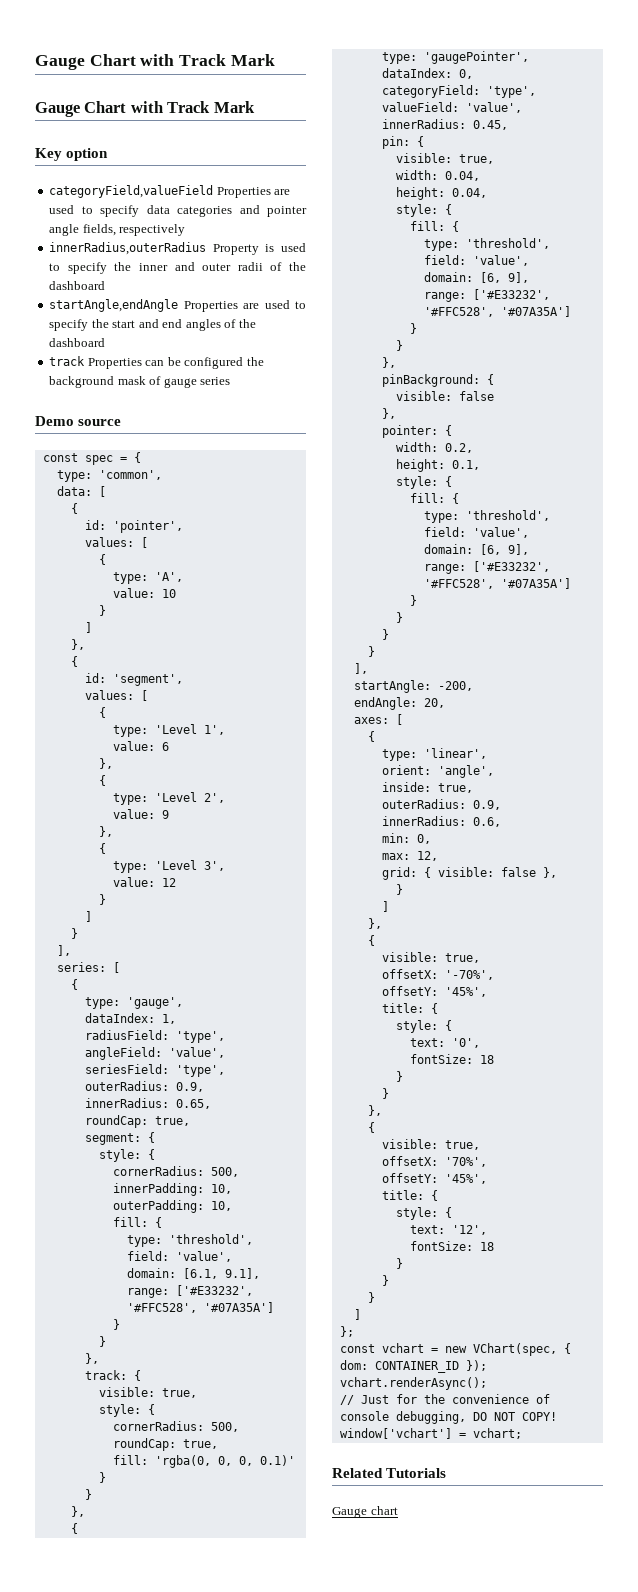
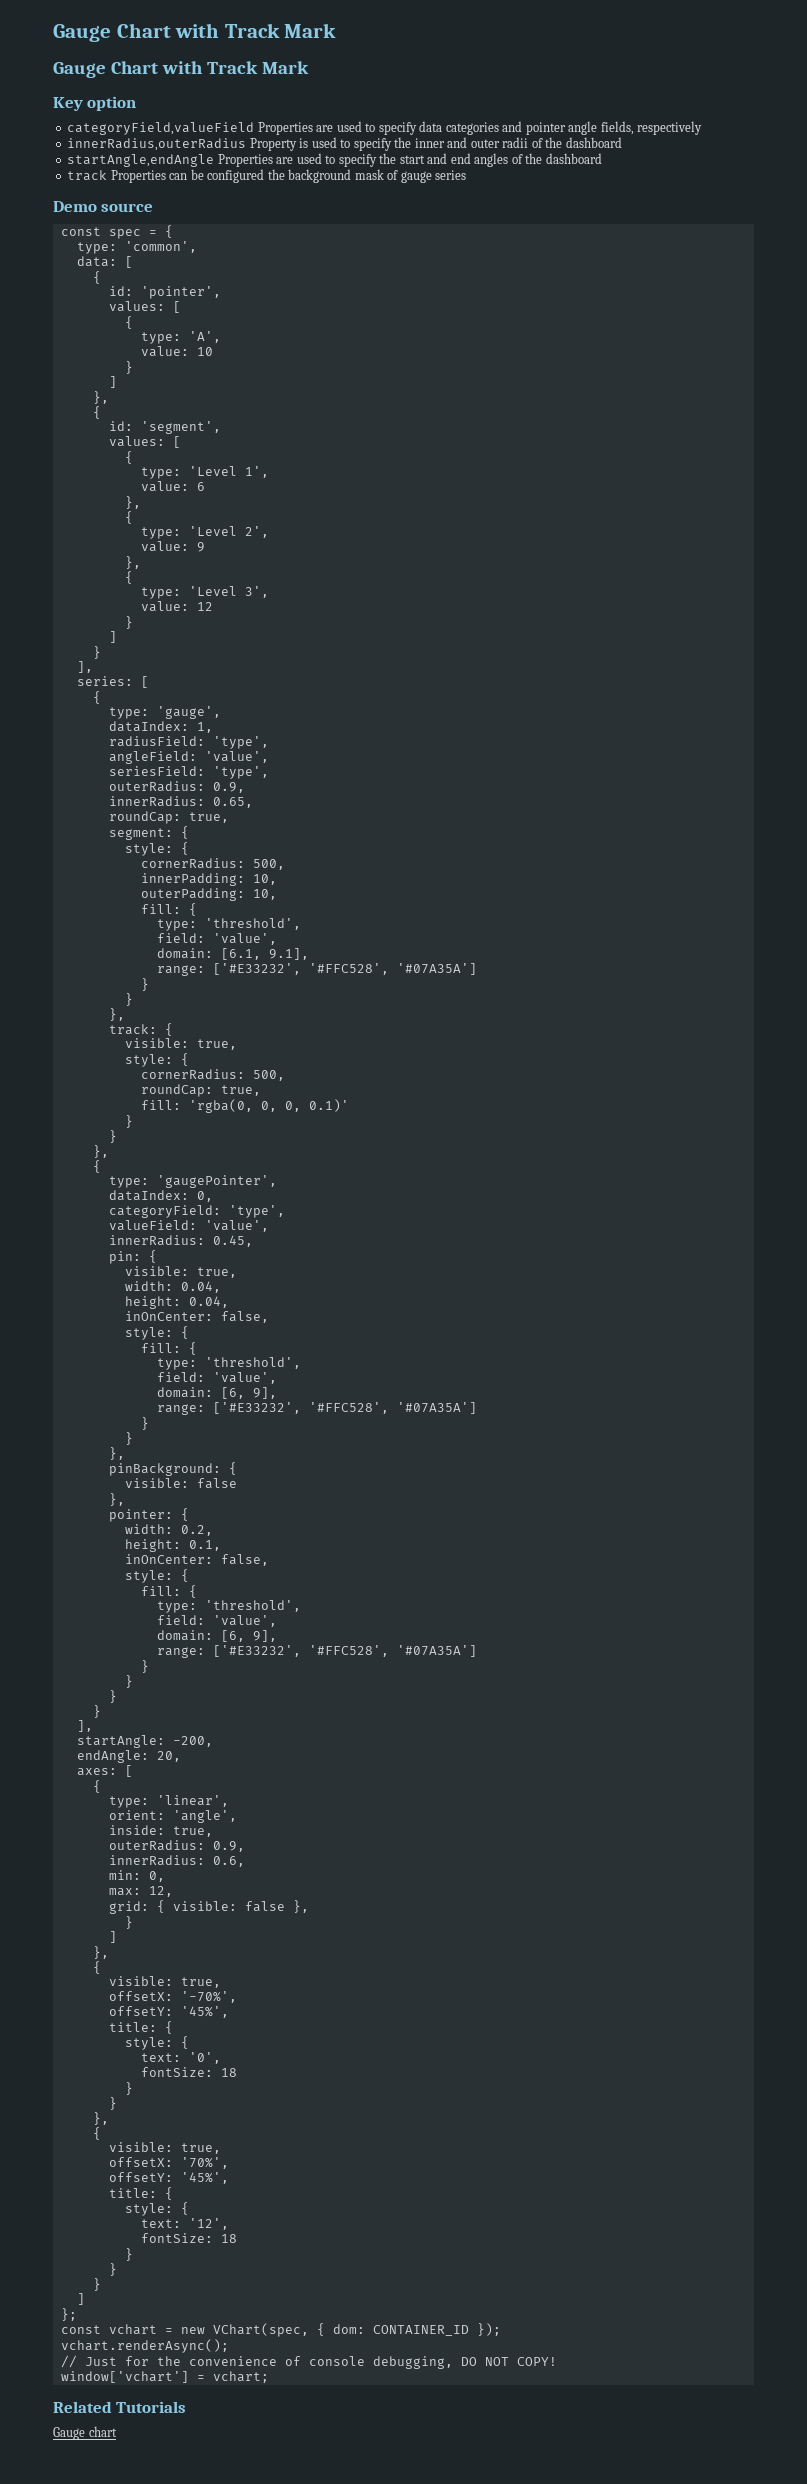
(487, 193) none -> [124,1311,269,1323] // inOnCenter: false,
(480, 465) none -> [124,1554,269,1566] // inOnCenter: false,

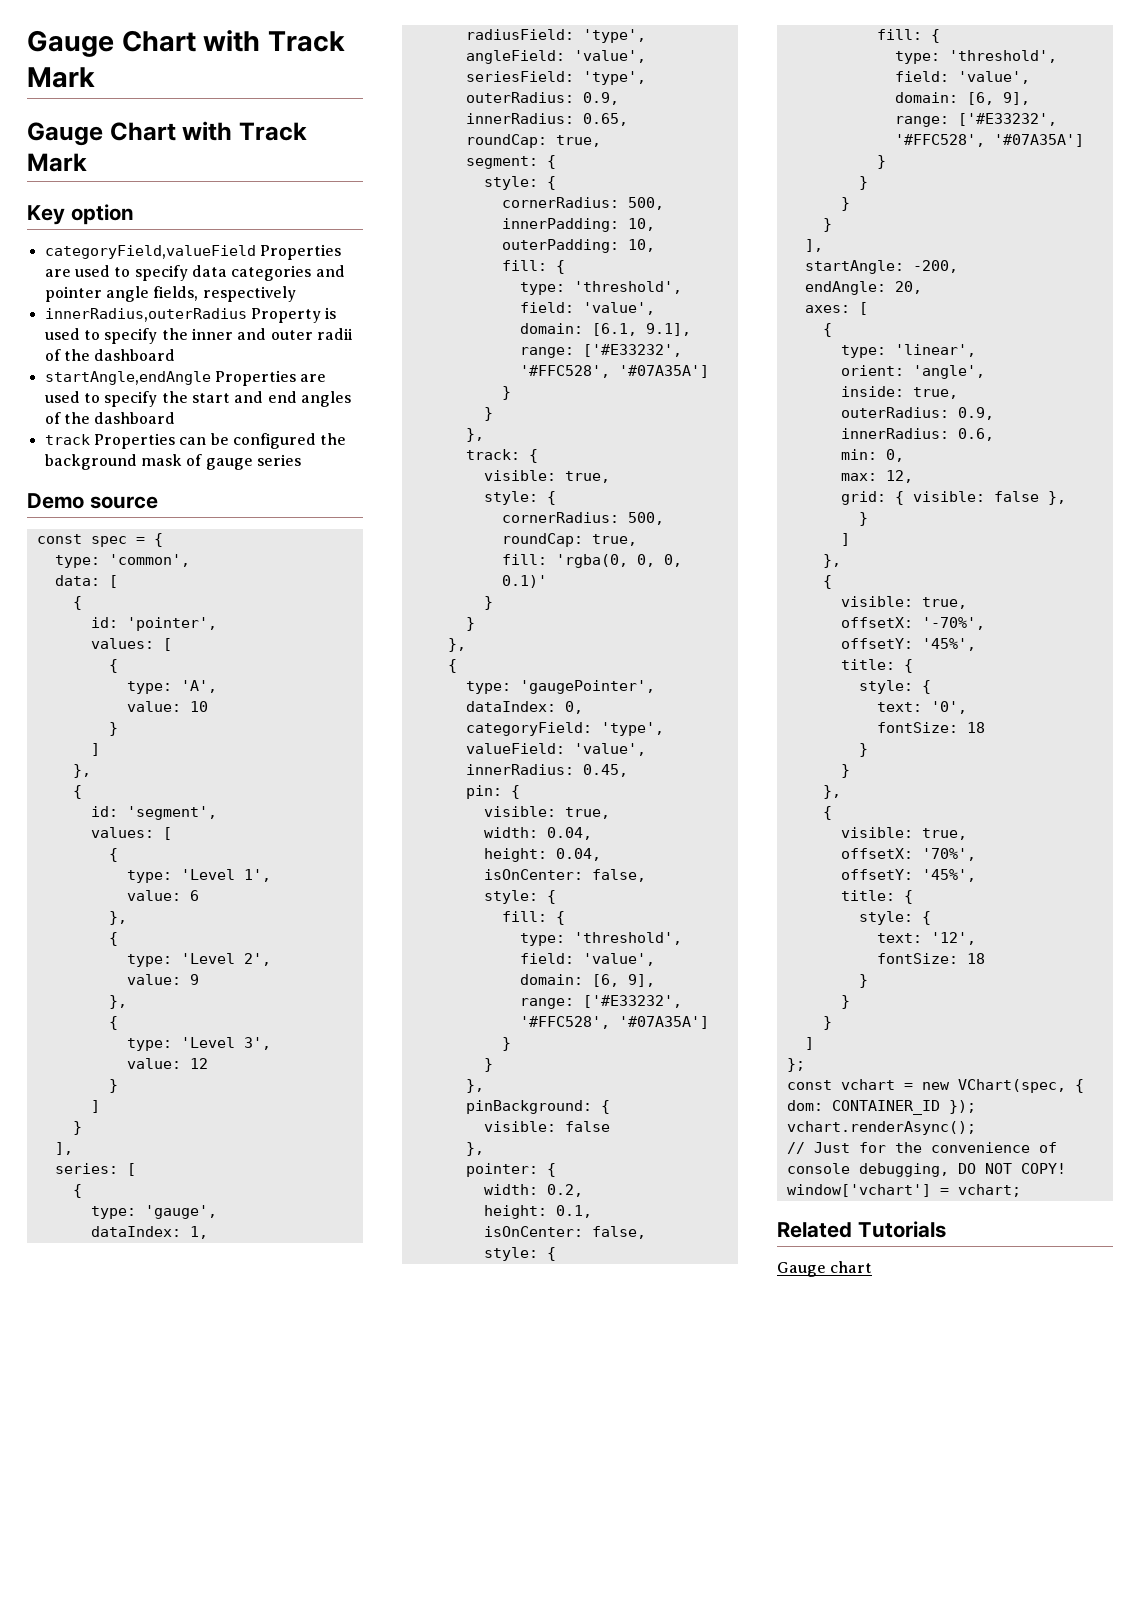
[124,1311,213,1321] inOnCenter: -> [483,869,583,880] isOnCenter:
[124,1554,213,1564] inOnCenter: -> [483,1226,583,1237] isOnCenter:

